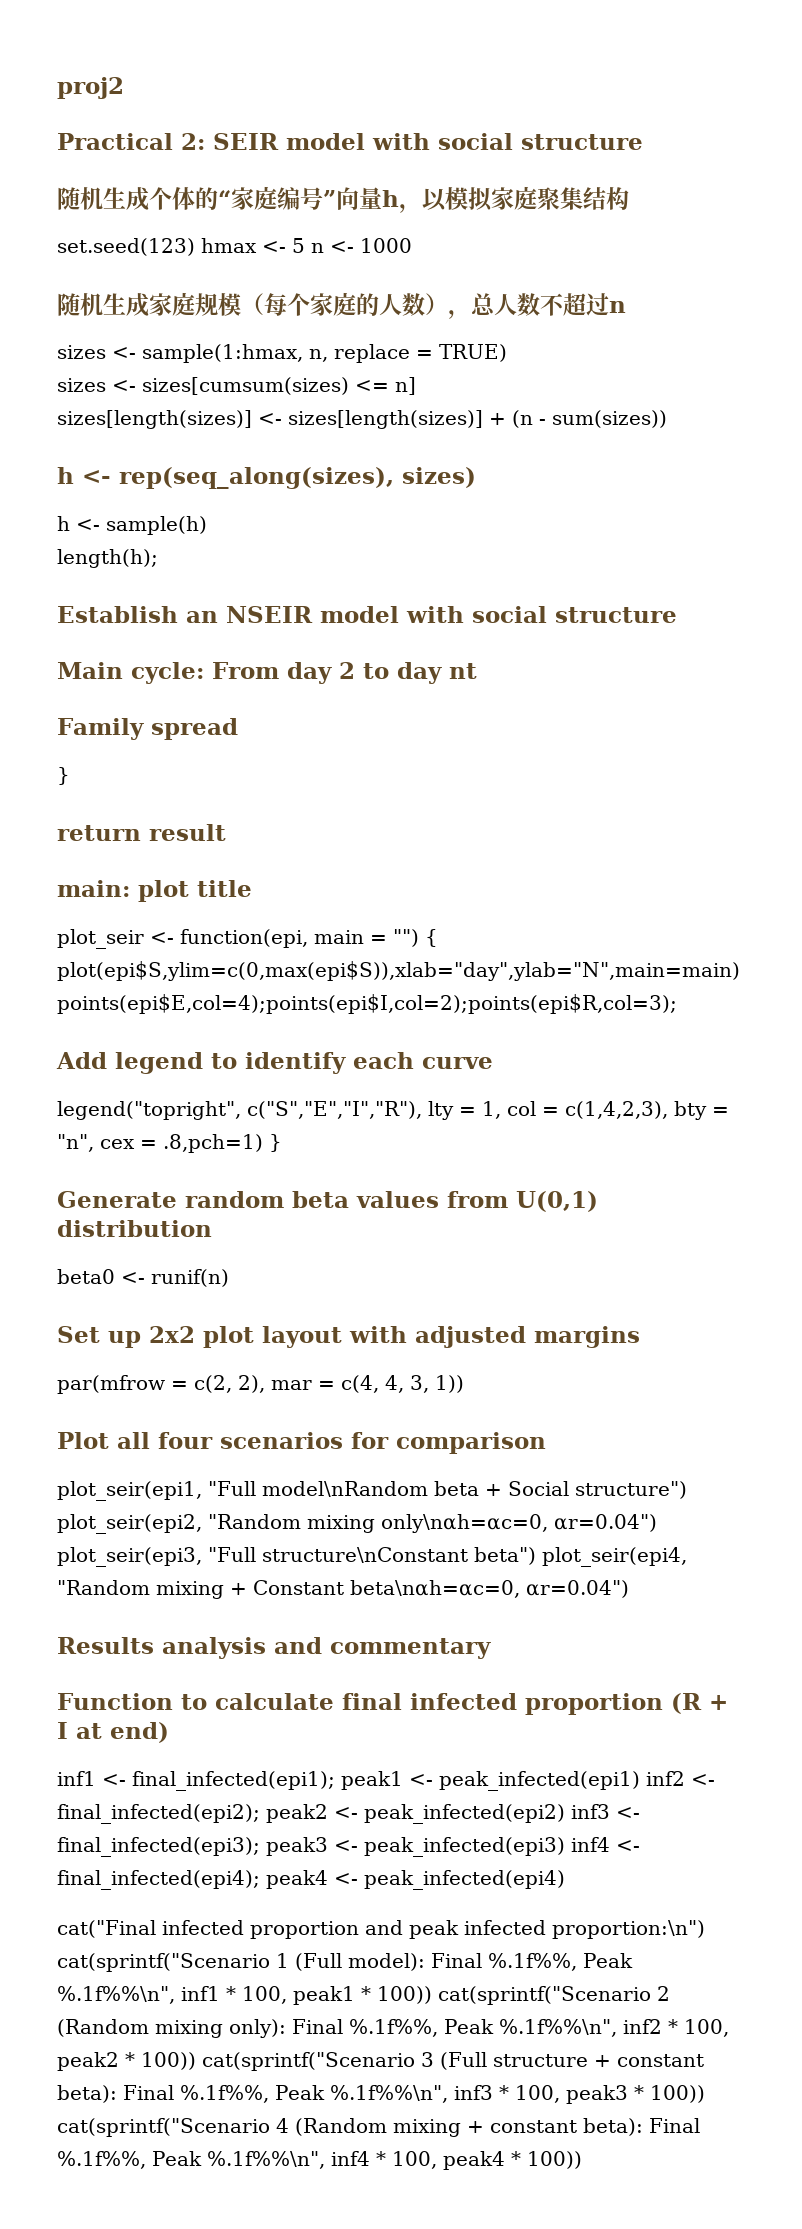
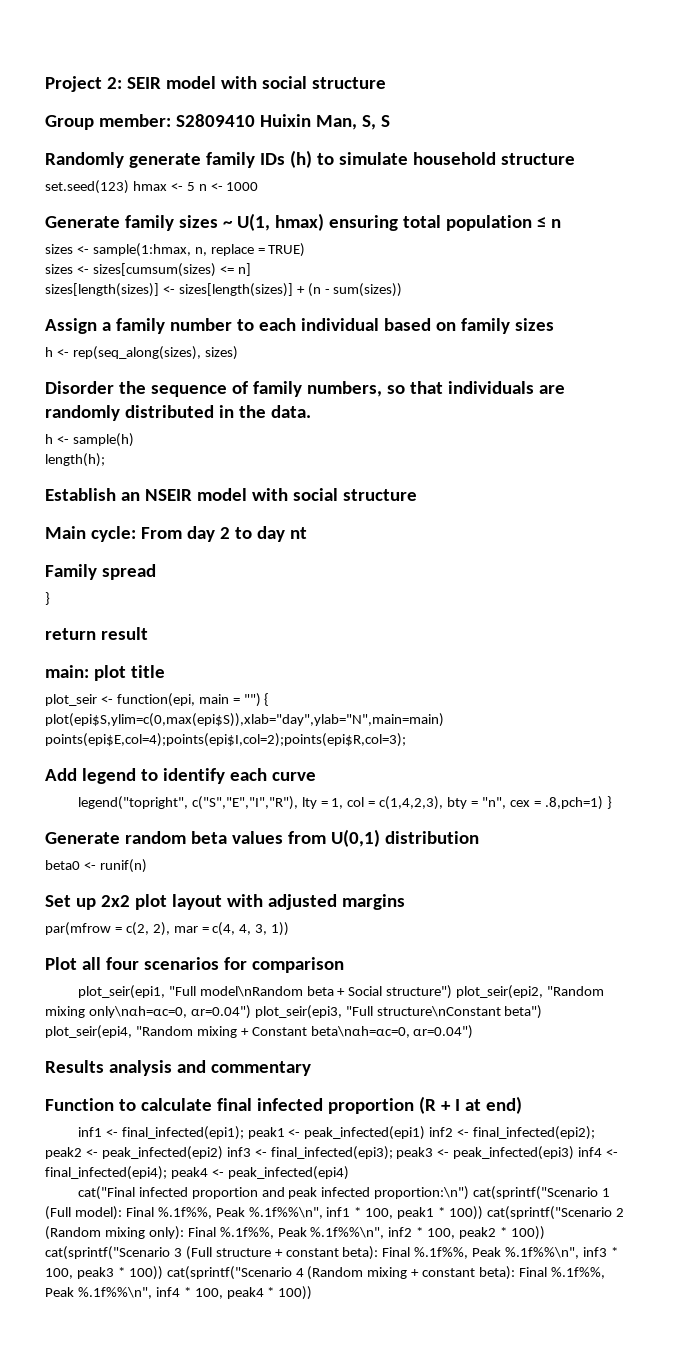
[57,77,124,99] [57,133,173,150] proj2 // Practical -> [45,76,102,92] Project
[57,186,629,213] 随机生成个体的“家庭编号”向量h，以模拟家庭聚集结构 -> [45,114,390,130] [45,150,575,168] Group member: S2809410 Huixin Man, S, S // Randomly generate family IDs (h) to simulate household structure
[57,292,609,319] 随机生成家庭规模（每个家庭的人数），总人数不超过 -> [45,213,546,231] Generate family sizes ~ U(1, hmax) ensuring total population ≤
[57,467,476,489] h <- rep(seq_along(sizes), sizes) -> [45,318,554,334] [45,346,238,360] [45,381,565,397] [45,405,311,421] Assign a family number to each individual based on family sizes // h <- rep(seq_along(sizes), sizes) // Disorder the sequence of family numbers, so that individuals are randomly distributed in the data.

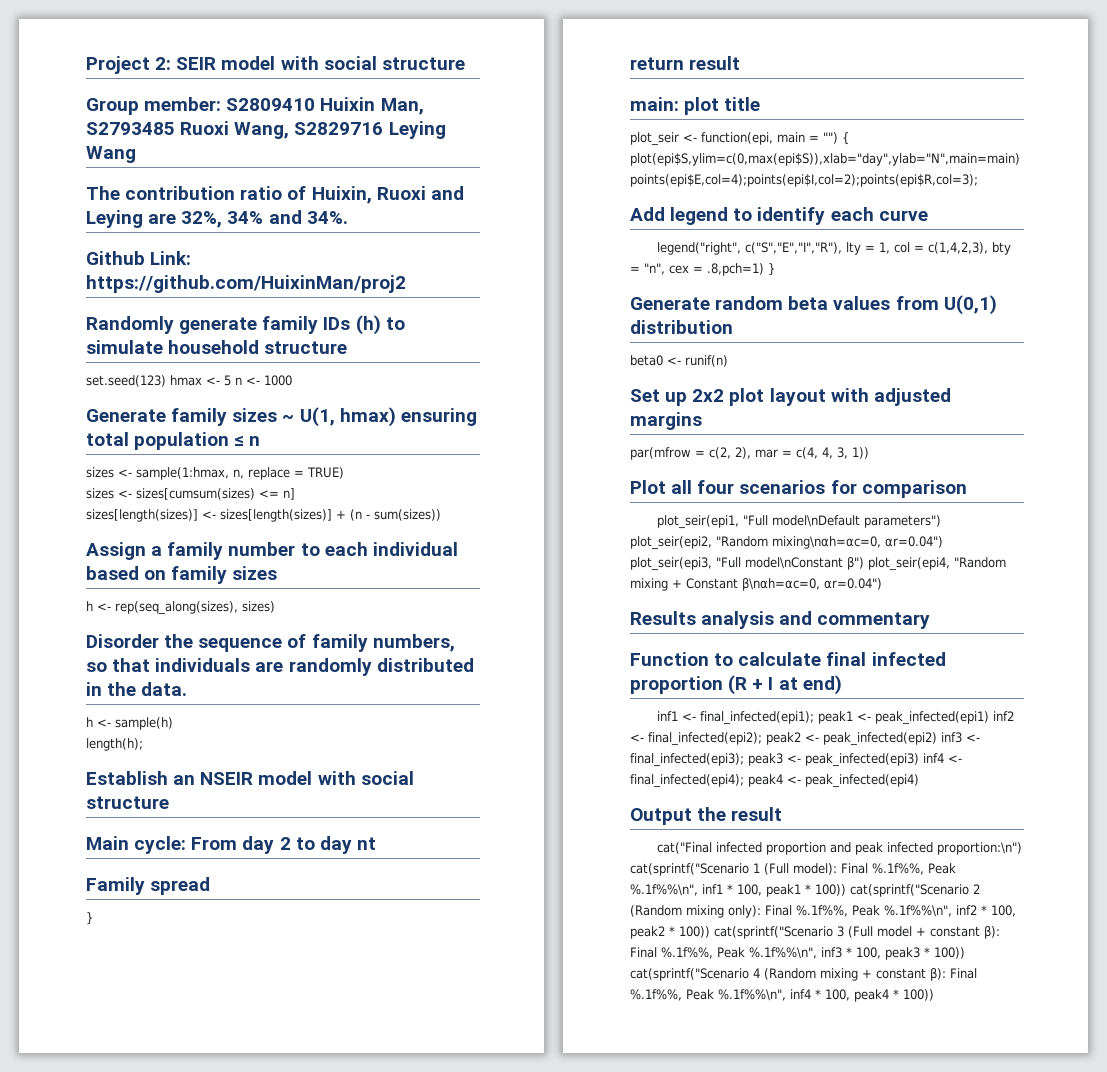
[361,115,390,130] S, S -> [86,121,446,139] [86,146,136,163] [86,186,464,204] [86,210,348,228] [86,251,192,265] [86,275,406,293] S2793485 Ruoxi Wang, S2829716 Leying Wang // The contribution ratio of Huixin, Ruoxi and Leying are 32%, 34% and 34%. // Github Link: https://github.com/HuixinMan/proj2
[77,796,188,810] legend("topright", -> [656,242,741,255] legend("right",
[199,985,605,999] [45,1006,187,1018] model\nRandom beta + Social structure") plot_seir(epi2, "Random mixing only\nαh=αc=0, -> [771,515,941,528] [630,536,881,550] model\nDefault parameters") plot_seir(epi2, "Random mixing\nαh=αc=0,
[376,1005,543,1019] structure\nConstant beta") -> [745,557,864,570] model\nConstant β")
[310,1026,410,1038] beta\nαh=αc=0, -> [742,578,820,591] β\nαh=αc=0,
(349, 1173) none -> [630,807,783,825] // Output the result
[215,1246,379,1260] structure + constant beta): -> [877,926,1000,939] model + constant β):
[479,1266,516,1280] beta): -> [930,968,946,981] β):

